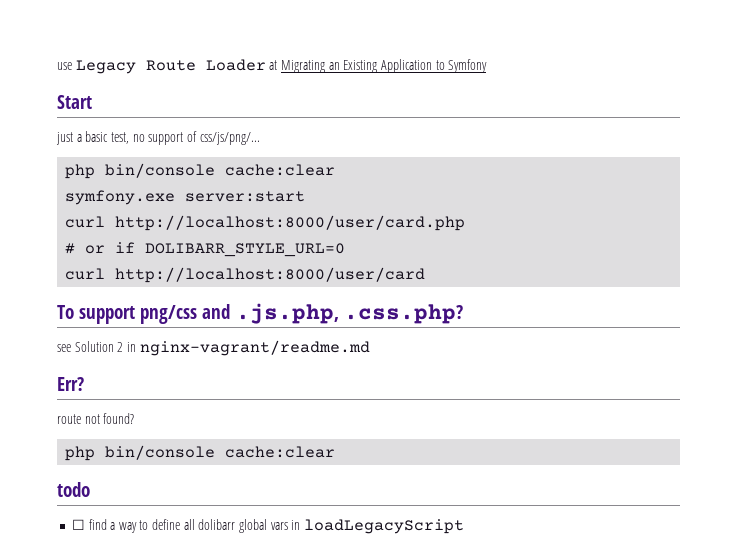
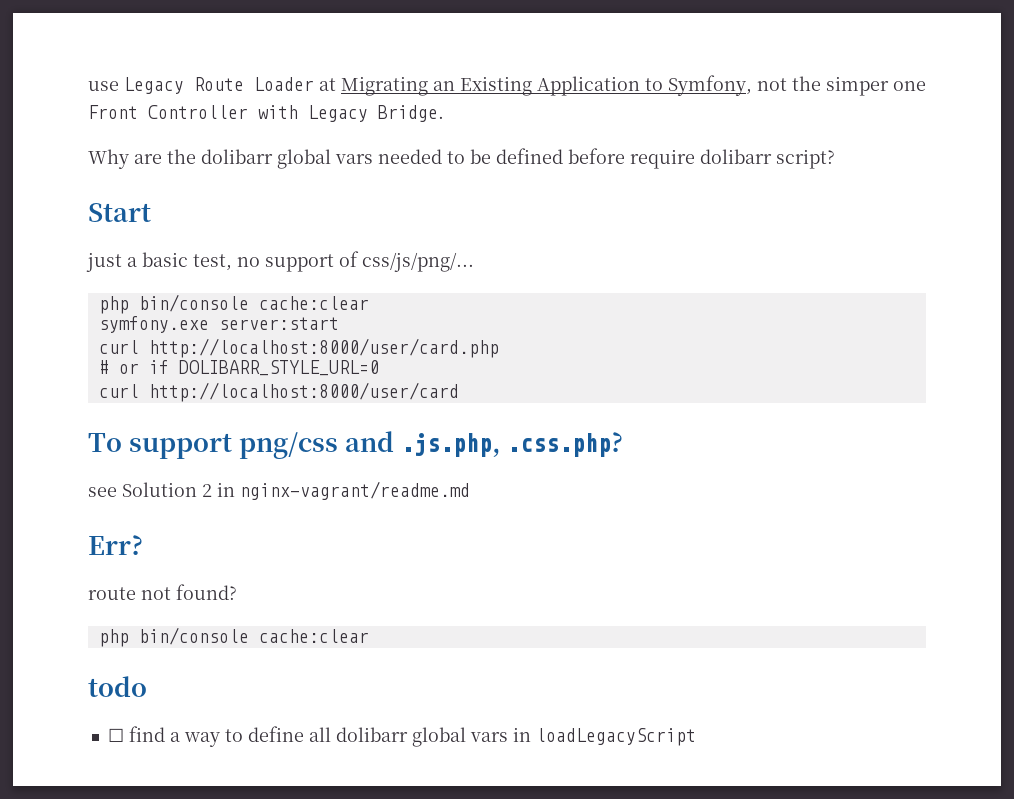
[448,59,488,73] Symfony -> [668,75,926,96] [88,105,444,122] [88,148,835,169] Symfony, not the simper one Front Controller with Legacy Bridge. // Why are the dolibarr global vars needed to be defined before require dolibarr script?

